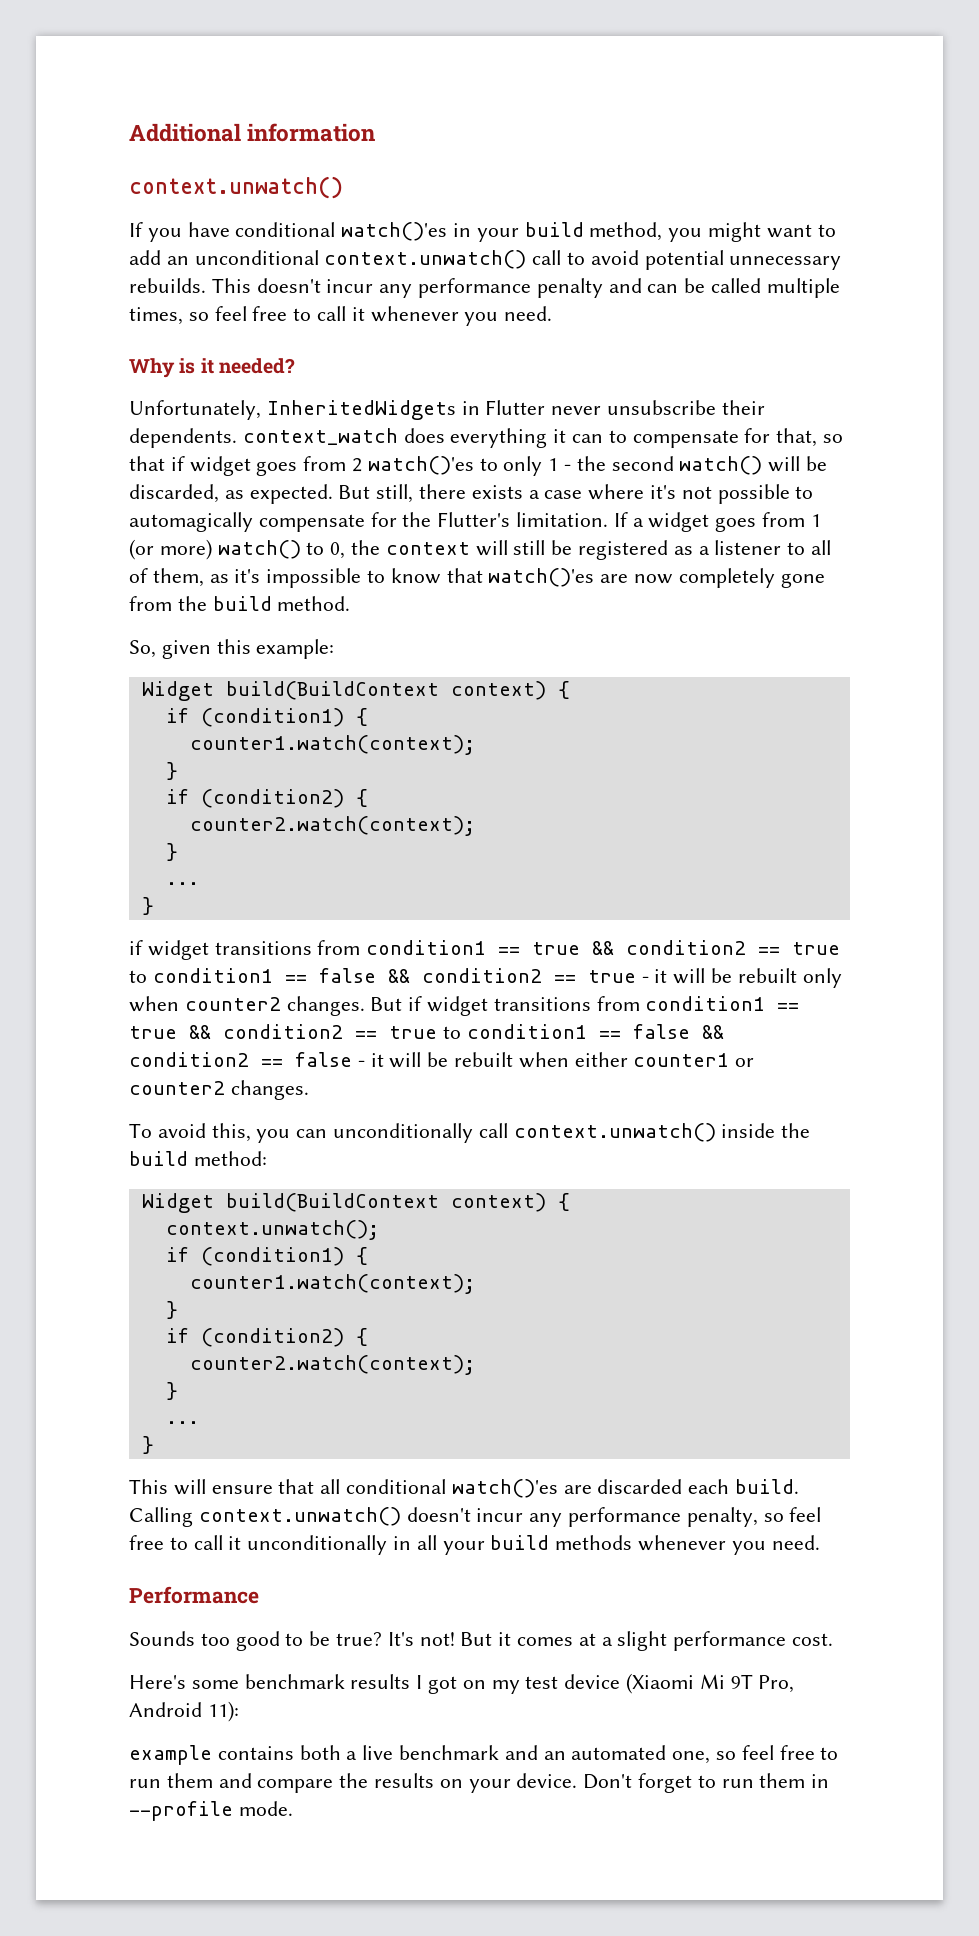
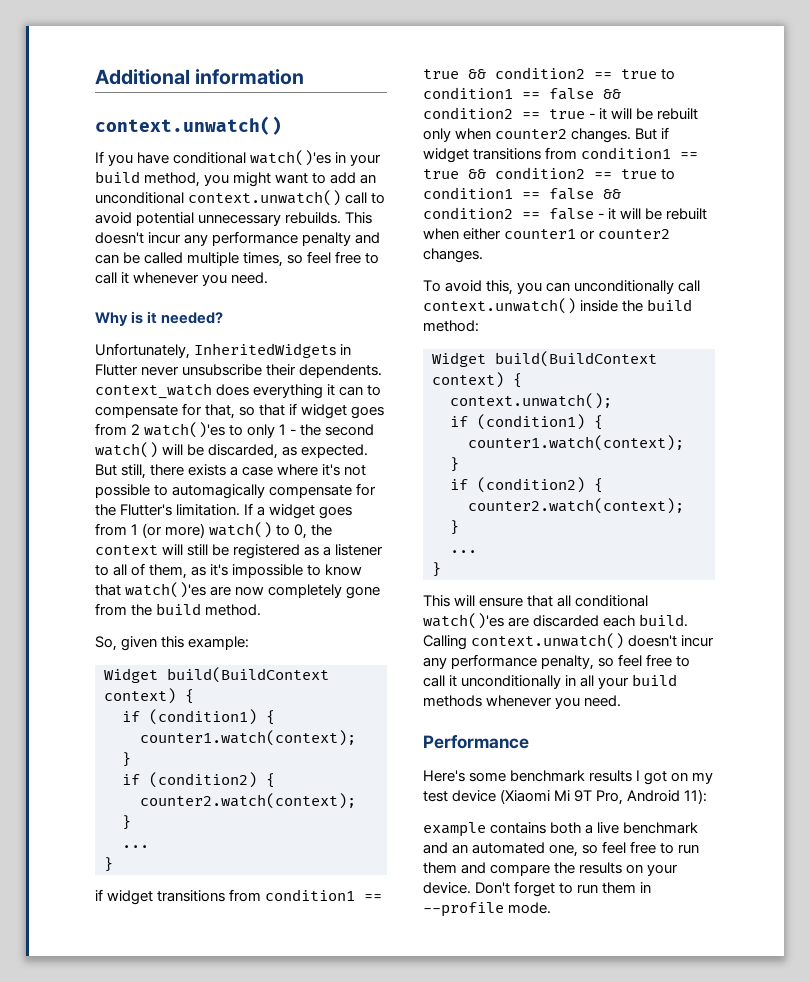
[129,1631,834,1651] // Sounds too good to be true? It's not! But it comes at a slight performance cost. -> (529, 742) none

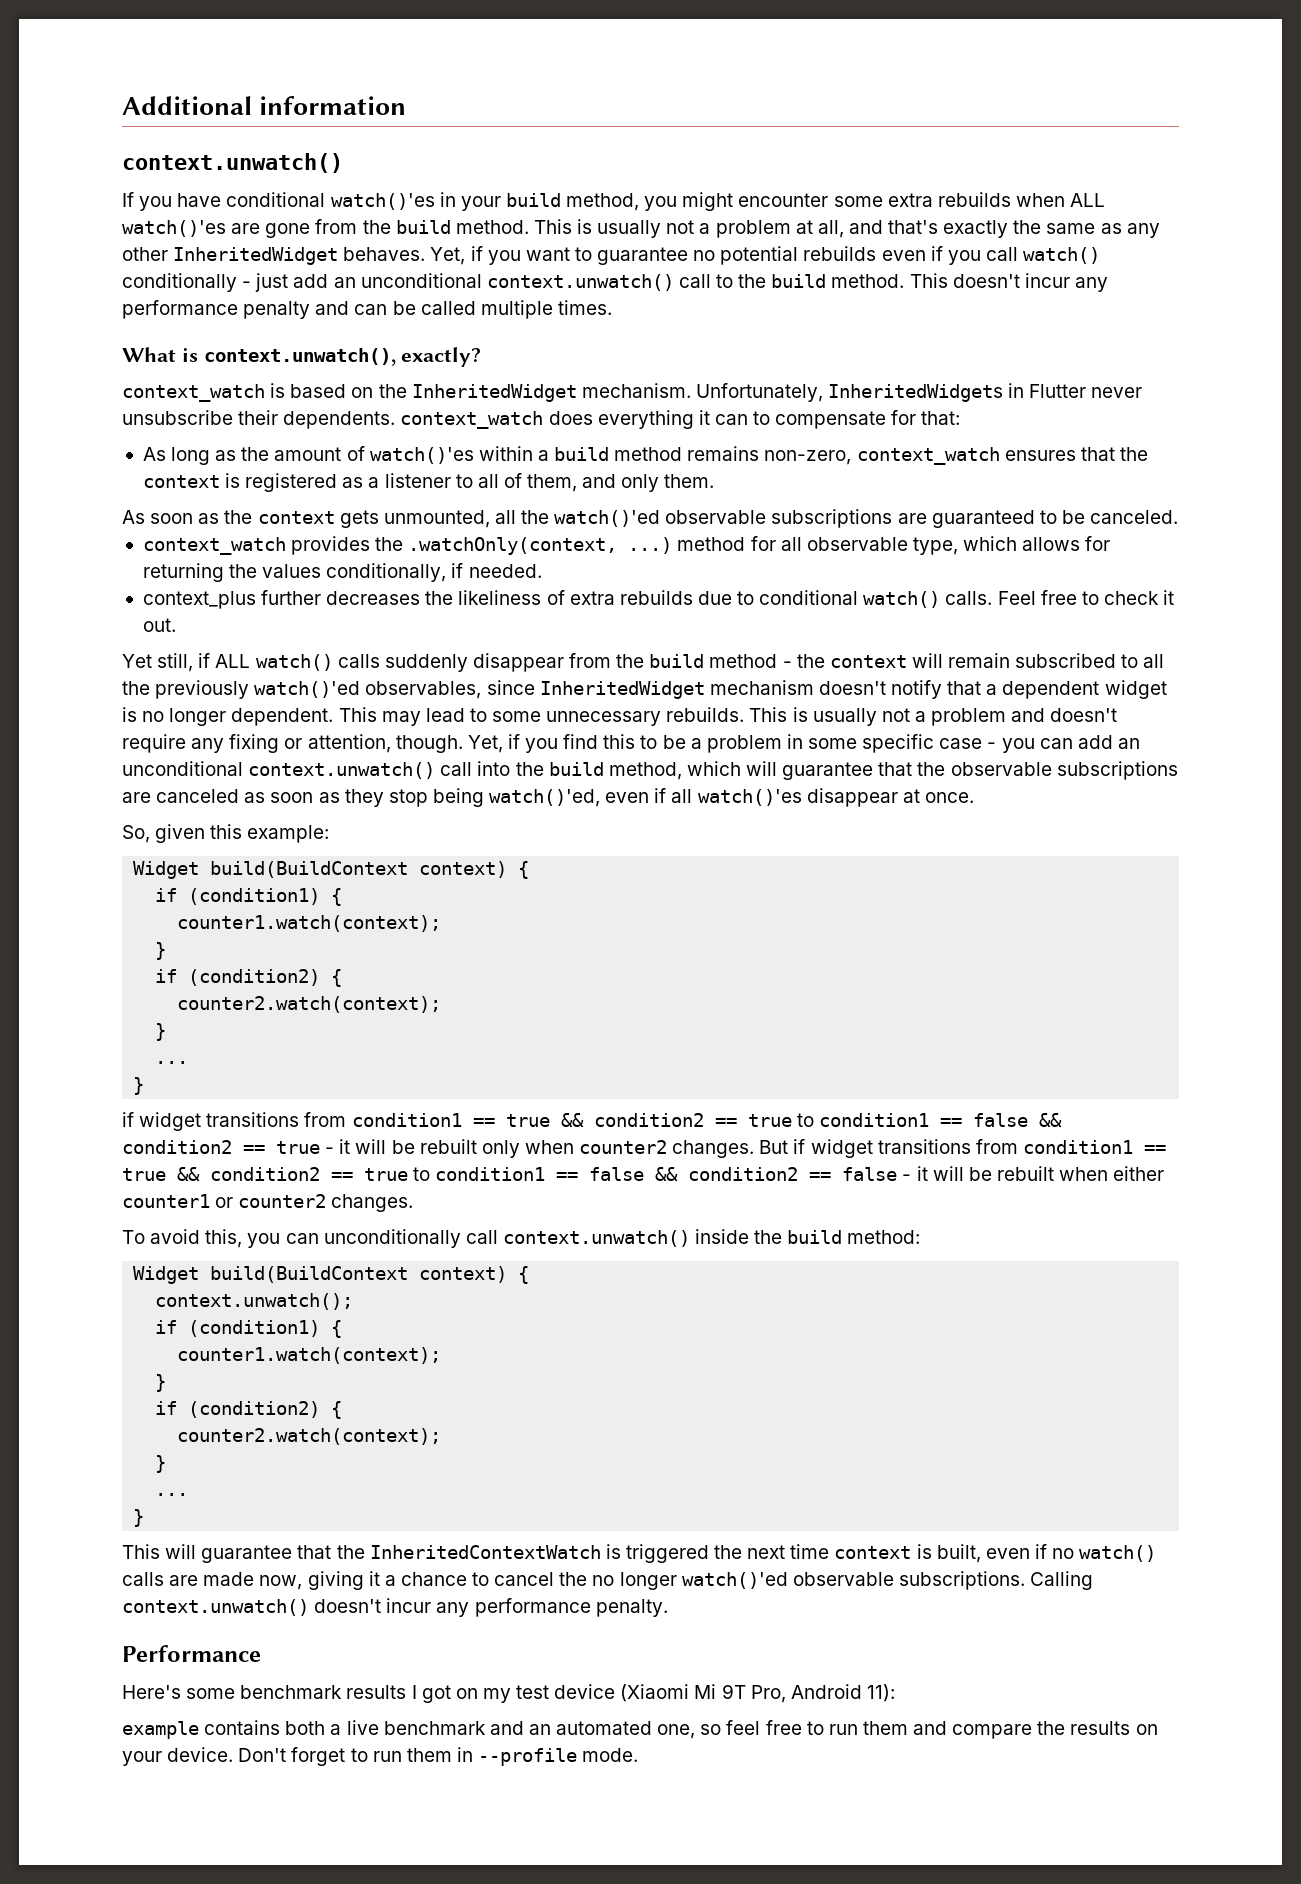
[275,173,327,184] want to -> [738,192,1106,207] [122,219,1160,238] [122,246,1101,265] [122,273,289,292] encounter some extra rebuilds when ALL watch()'es are gone from the build method. This is usually not a problem at all, and that's exactly the same as any other InheritedWidget behaves. Yet, if you want to guarantee no potential rebuilds even if you call watch() conditionally - just
[95,212,342,226] avoid potential unnecessary rebuilds. -> [738,274,905,288] the build method.
[243,251,380,267] [95,272,269,286] [95,311,224,326] times, so feel free to call it whenever you need. // Why is it needed? // -> [557,300,612,315] [122,347,482,367] [122,383,691,402] times. // What is context.unwatch(), exactly? // context_watch is based on the InheritedWidget mechanism.
[205,403,385,419] [95,422,375,438] [95,442,369,459] [95,464,367,479] [95,483,377,499] [95,503,353,519] [95,522,333,539] [95,544,230,556] that, so that if widget goes from 2 watch()'es to only 1 - the second watch() will be discarded, as expected. But still, there exists a case where it's not possible to automagically compensate for the Flutter's limitation. If a widget goes from 1 (or more) watch() to 0, the context will still be -> [921,411,961,425] [142,446,1148,465] [142,473,241,488] that: // As long as the amount of watch()'es within a build method remains non-zero, context_watch ensures that the context is
[191,564,363,578] [95,582,381,599] [95,603,262,616] as it's impossible to know that watch()'es are now completely gone from the build method. -> [582,474,715,492] [122,509,1179,528] [142,536,1111,555] [142,563,542,582] [142,590,1175,609] [142,618,176,632] [122,653,1165,672] [122,680,1167,699] [122,707,1118,726] [122,734,1140,753] [122,761,1178,780] [122,788,974,807] and only them. // As soon as the context gets unmounted, all the watch()'ed observable subscriptions are guaranteed to be canceled. // context_watch provides the .watchOnly(context, ...) method for all observable type, which allows for returning the values conditionally, if needed. // context_plus further decreases the likeliness of extra rebuilds due to conditional watch() calls. Feel free to check it out. // Yet still, if ALL watch() calls suddenly disappear from the build method - the context will remain subscribed to all the previously watch()'ed observables, since InheritedWidget mechanism doesn't notify that a dependent widget is no longer dependent. This may lead to some unnecessary rebuilds. This is usually not a problem and doesn't require any fixing or attention, though. Yet, if you find this to be a problem in some specific case - you can add an unconditional context.unwatch() call into the build method, which will guarantee that the observable subscriptions are canceled as soon as they stop being watch()'ed, even if all watch()'es disappear at once.
[479,595,649,607] [423,613,689,629] ensure that all conditional watch()'es are discarded each build. -> [201,1544,1157,1563] [122,1571,1025,1590] guarantee that the InheritedContextWatch is triggered the next time context is built, even if no watch() calls are made now, giving it a chance to cancel the no longer watch()'ed observable subscriptions.
[541,654,691,670] [423,674,678,689] [423,695,622,709] penalty, so feel free to call it unconditionally in all your build methods whenever you need. -> [595,1599,668,1617] penalty.

